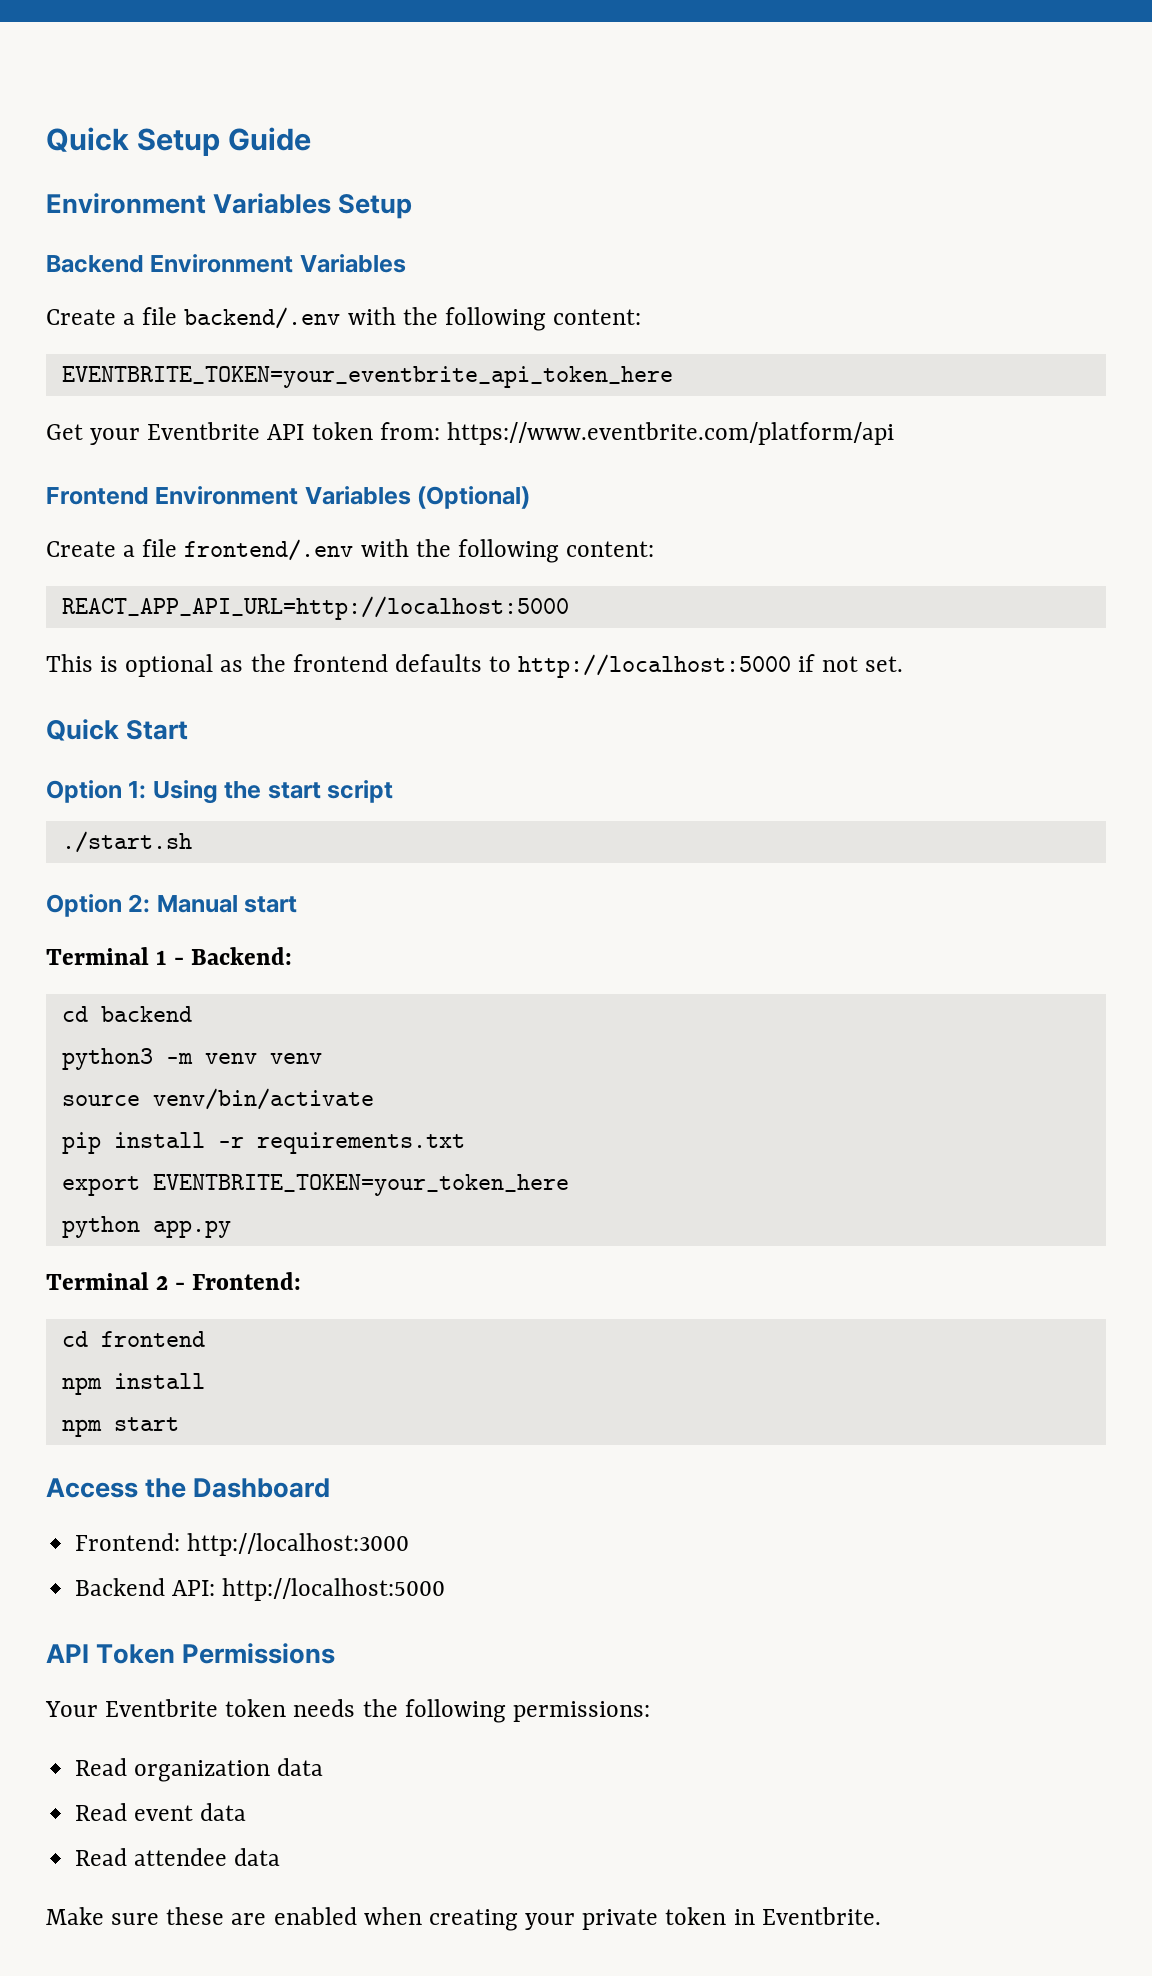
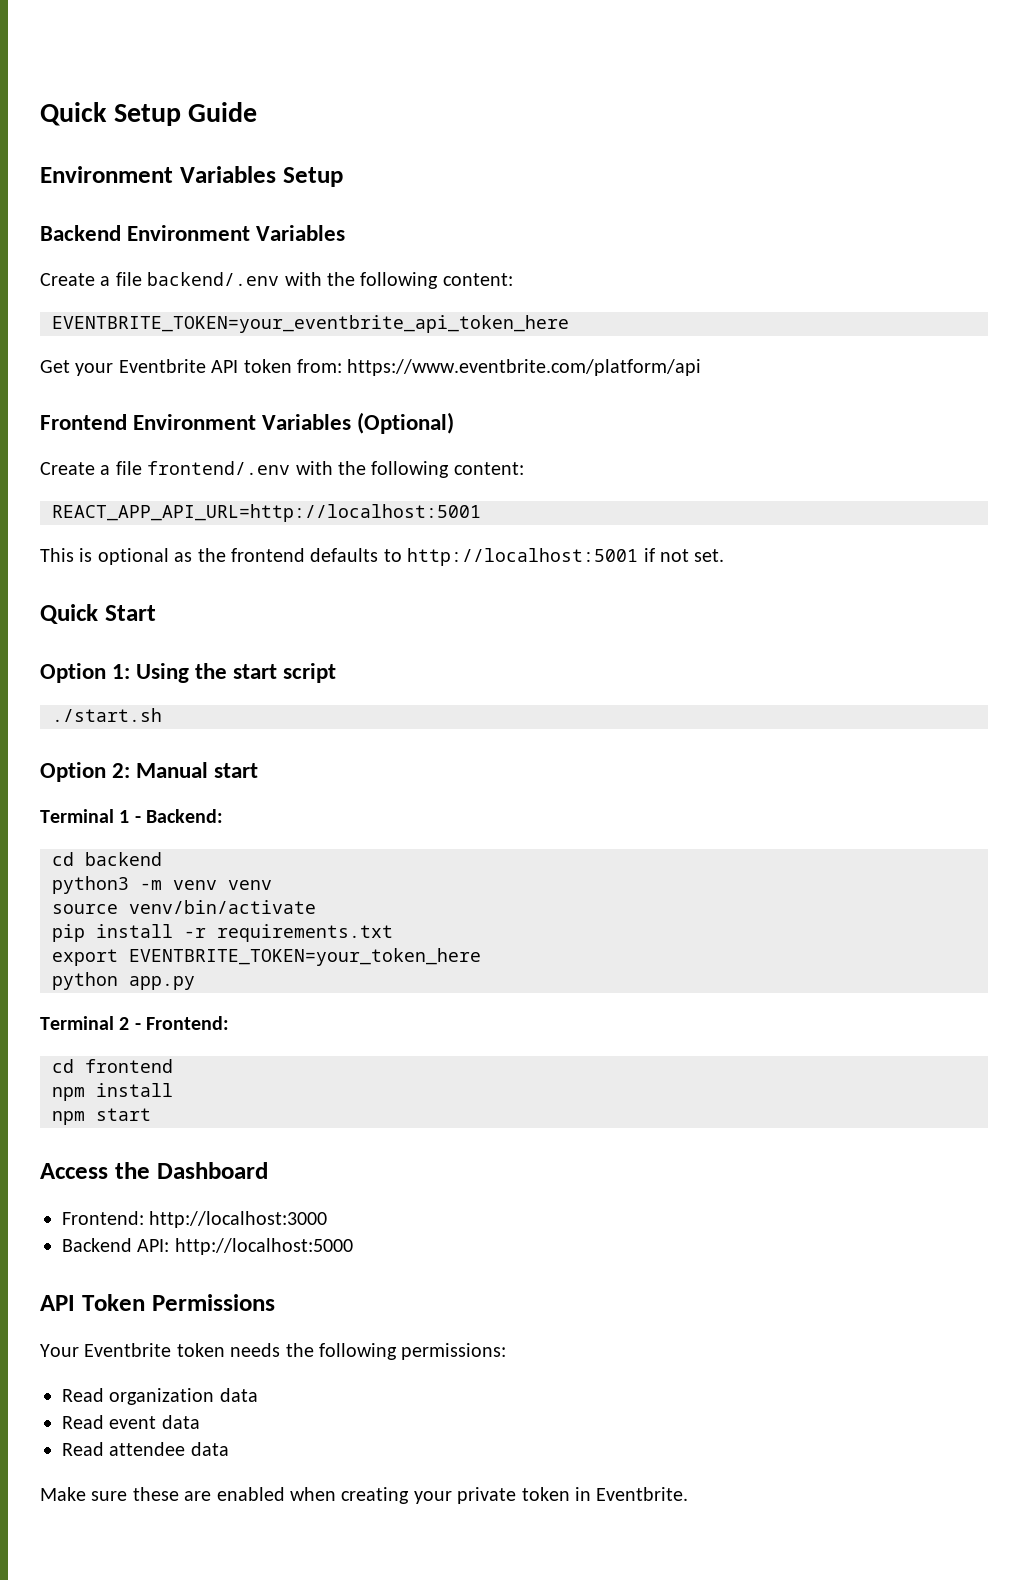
[61,596,569,620] REACT_APP_API_URL=http://localhost:5000 -> [52,504,481,522] REACT_APP_API_URL=http://localhost:5001
[518,654,792,678] http://localhost:5000 -> [407,548,639,566] http://localhost:5001

